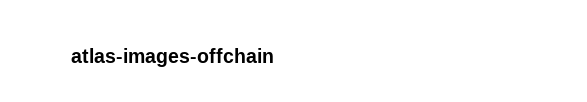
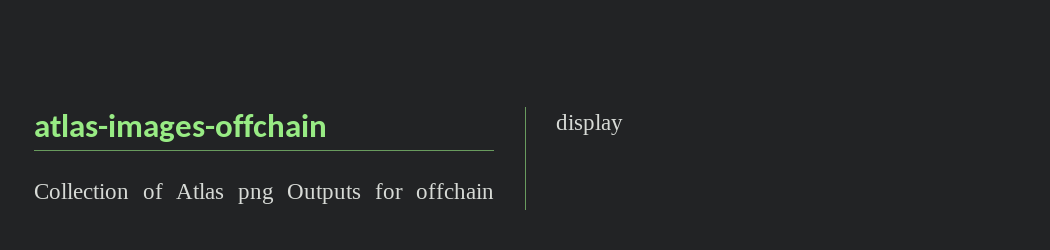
(274, 57) none -> [34,183,494,204] [556,114,623,135] // Collection of Atlas png Outputs for offchain display

